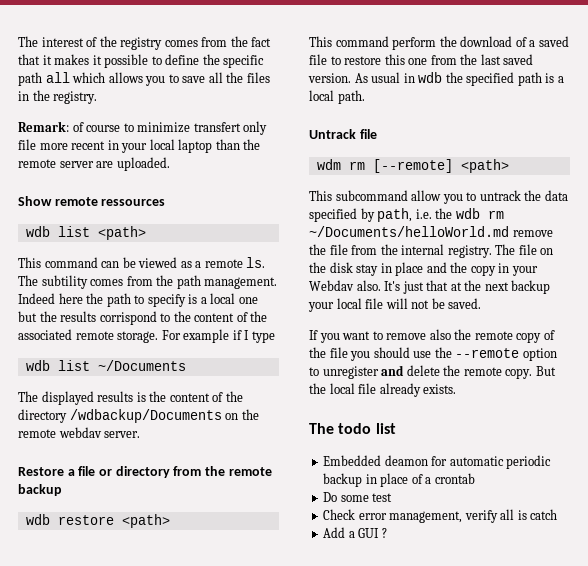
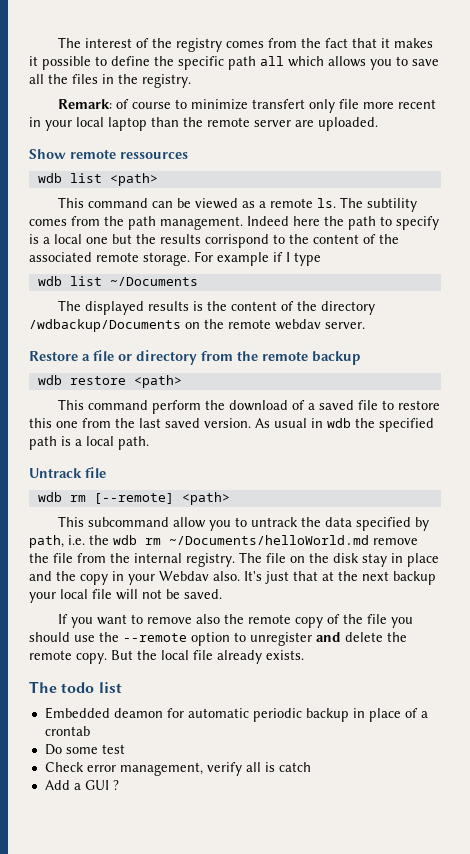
[316,159,341,170] wdm -> [37,492,62,502] wdb

